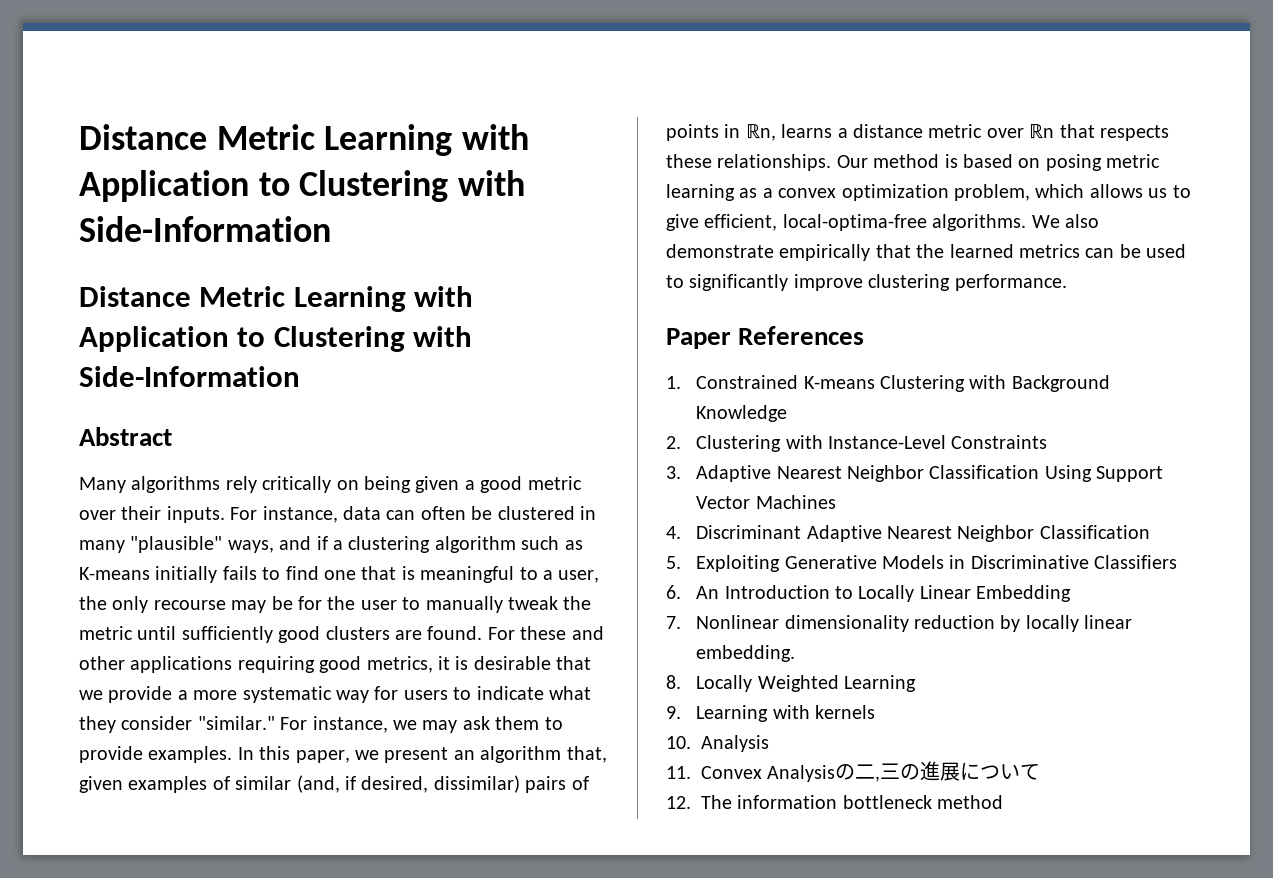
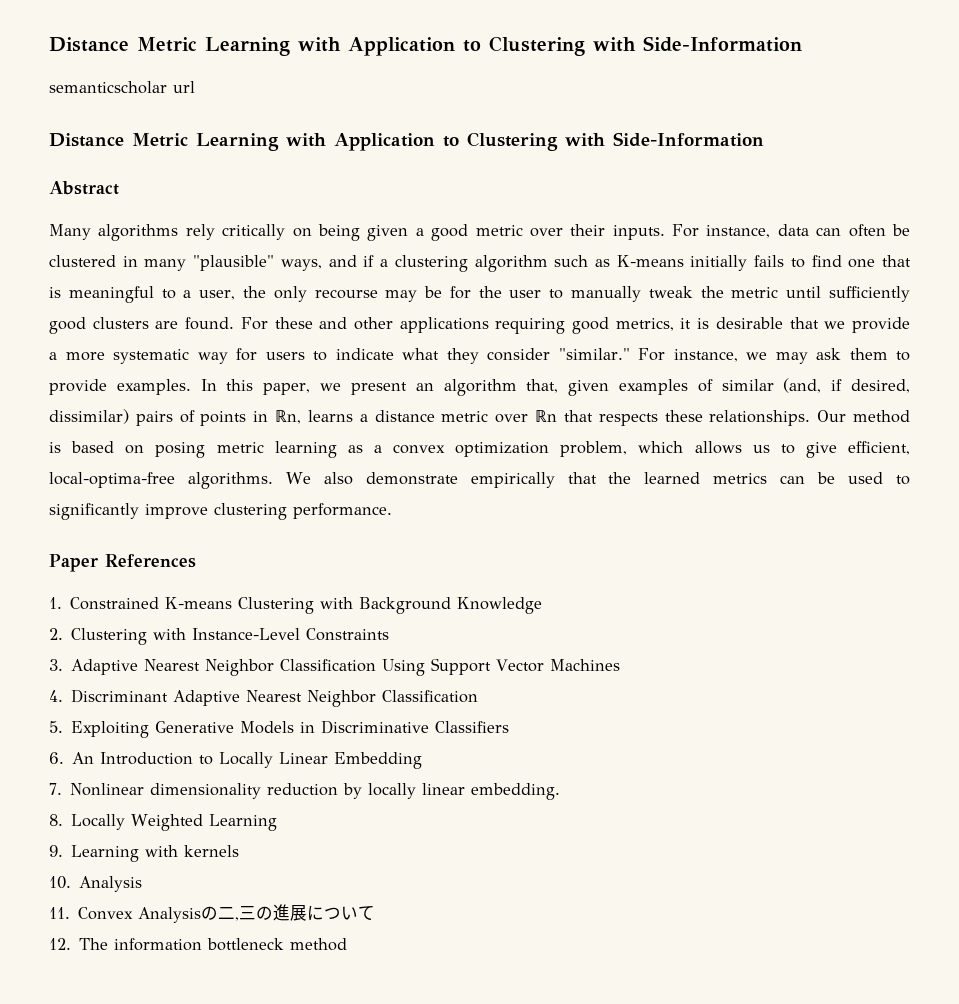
[79,124,530,156] [79,170,526,202] [79,216,331,242] Distance Metric Learning with Application to Clustering with Side-Information -> [49,36,802,56] [49,81,195,94] Distance Metric Learning with Application to Clustering with Side-Information // semanticscholar url

